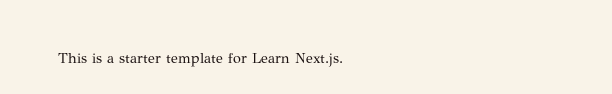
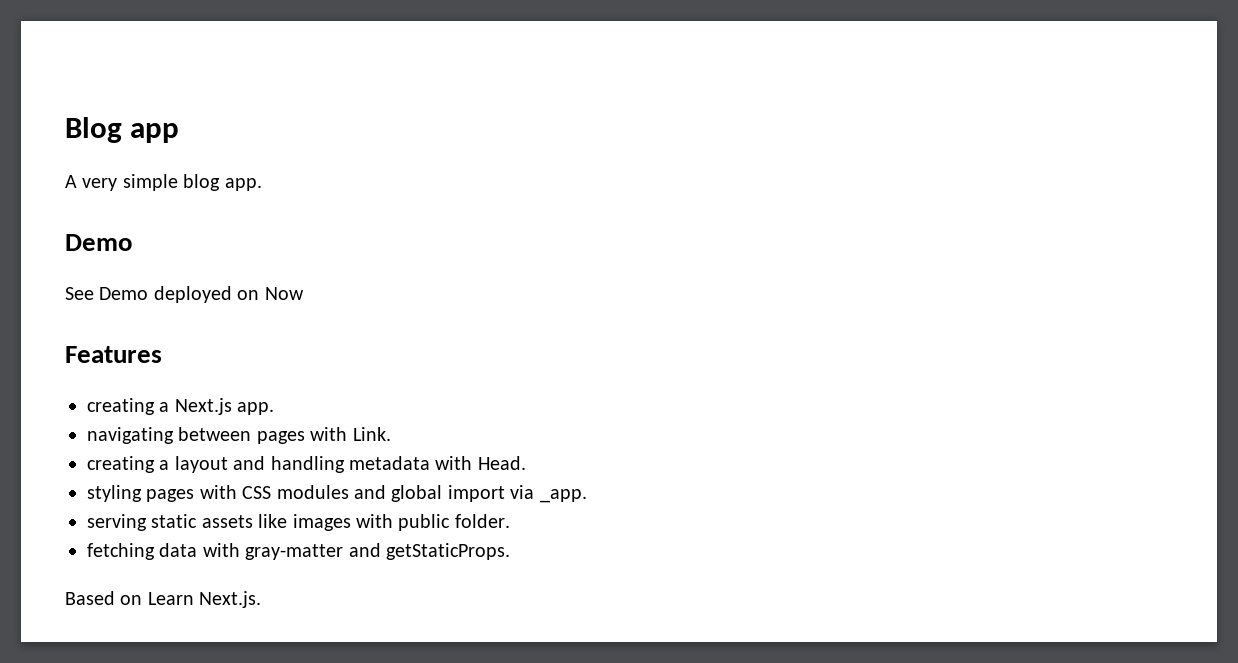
[58,53,247,67] This is a starter template for -> [65,117,180,143] [65,174,262,191] [65,234,133,251] [65,286,304,303] [65,346,162,363] [87,398,275,415] [87,427,391,444] [87,456,526,473] [87,485,587,503] [87,514,510,531] [87,543,510,560] [65,591,143,605] Blog app // A very simple blog app. // Demo // See Demo deployed on Now // Features // creating a Next.js app. // navigating between pages with Link. // creating a layout and handling metadata with Head. // styling pages with CSS modules and global import via _app. // serving static assets like images with public folder. // fetching data with gray-matter and getStaticProps. // Based on

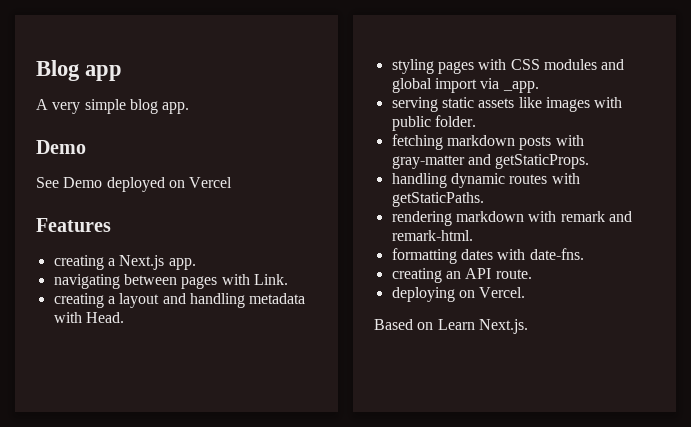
[264,287,304,300] Now -> [189,177,233,188] Vercel
[159,543,198,557] data -> [446,135,552,150] markdown posts
(510, 551) none -> [391,173,580,188] [391,192,484,207] [391,211,632,226] [391,230,473,241] [391,248,584,264] [391,268,532,283] [391,287,526,302] // handling dynamic routes with getStaticPaths. // rendering markdown with remark and remark-html. // formatting dates with date-fns. // creating an API route. // deploying on Vercel.

